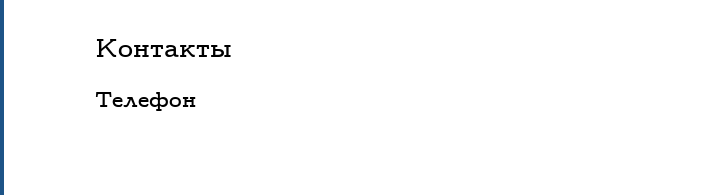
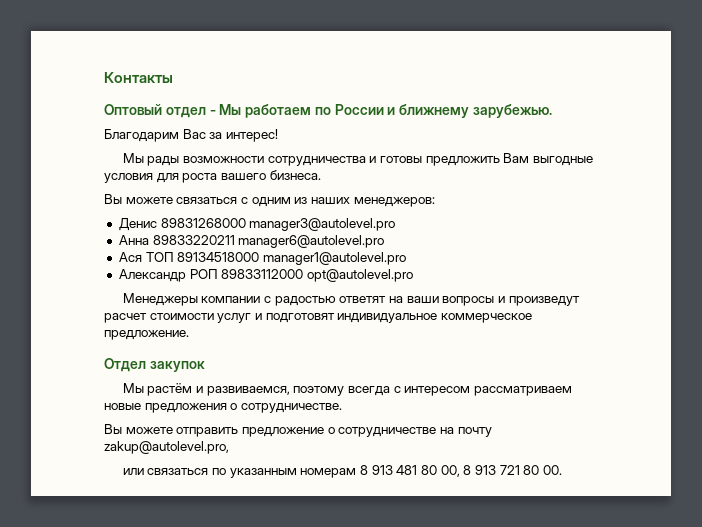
[95,92,196,111] Телефон -> [104,104,553,118] [104,129,278,142] [122,153,593,166] [104,170,321,183] [104,194,435,207] [118,218,396,231] [118,235,385,248] [118,252,406,265] [118,269,413,282] [122,293,580,306] [104,313,532,323] [104,330,189,340] [104,358,205,372] [122,383,572,396] [104,403,342,413] [104,424,492,437] [104,441,229,454] [122,465,562,478] Оптовый отдел - Мы работаем по России и ближнему зарубежью. // Благодарим Вас за интерес! // Мы рады возможности сотрудничества и готовы предложить Вам выгодные условия для роста вашего бизнеса. // Вы можете связаться c одним из наших менеджеров: // Денис 89831268000 manager3@autolevel.pro // Анна 89833220211 manager6@autolevel.pro // Ася ТОП 89134518000 manager1@autolevel.pro // Александр РОП 89833112000 opt@autolevel.pro // Менеджеры компании с радостью ответят на ваши вопросы и произведут расчет стоимости услуг и подготовят индивидуальное коммерческое предложение. // Отдел закупок // Мы растём и развиваемся, поэтому всегда с интересом рассматриваем новые предложения о сотрудничестве. // Вы можете отправить предложение о сотрудничестве на почту zakup@autolevel.pro, // или связаться по указанным номерам 8 913 481 80 00, 8 913 721 80 00.

